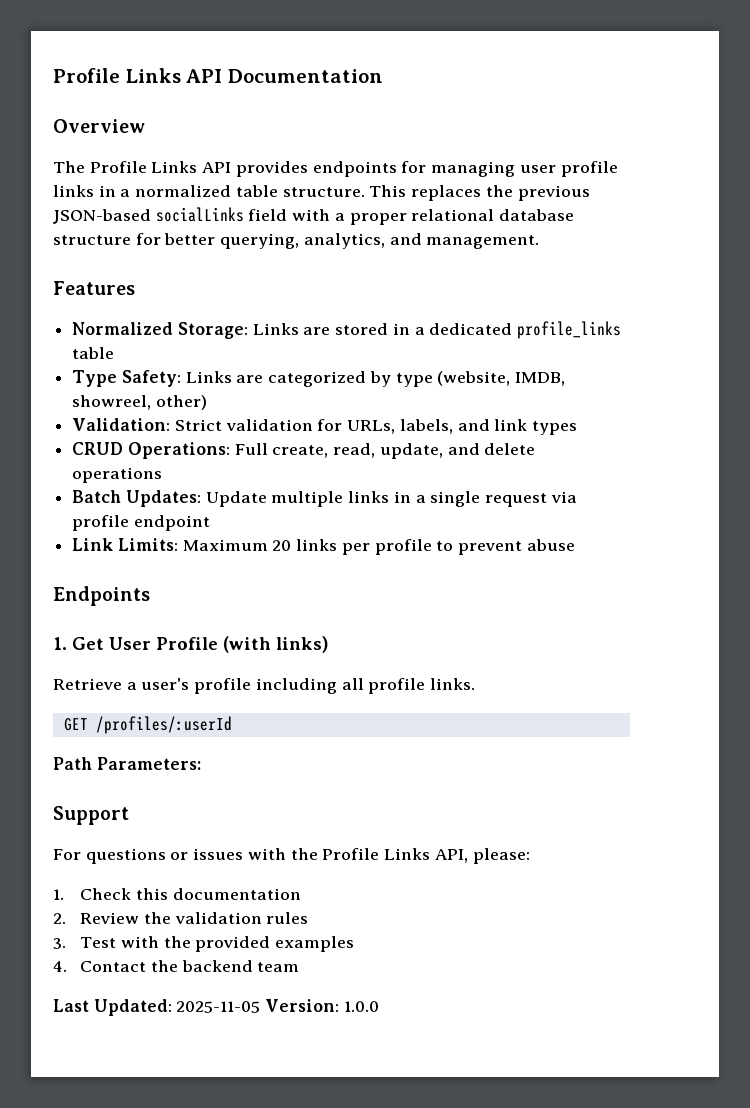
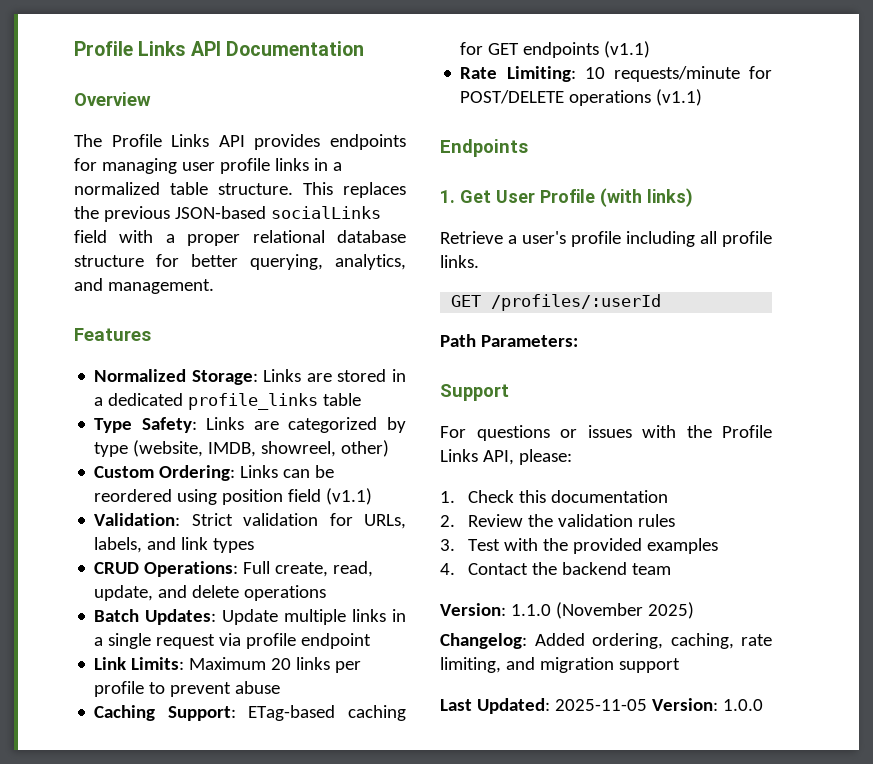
(207, 402) none -> [94,465,335,481] [94,488,373,505] // Custom Ordering: Links can be reordered using position field (v1.1)
(575, 545) none -> [94,705,406,721] [460,41,651,58] [460,66,772,82] [460,89,703,106] // Caching Support: ETag-based caching for GET endpoints (v1.1) // Rate Limiting: 10 requests/minute for POST/DELETE operations (v1.1)
(300, 967) none -> [440,602,694,619] [440,633,772,649] [440,657,680,673] // Version: 1.1.0 (November 2025) // Changelog: Added ordering, caching, rate limiting, and migration support

